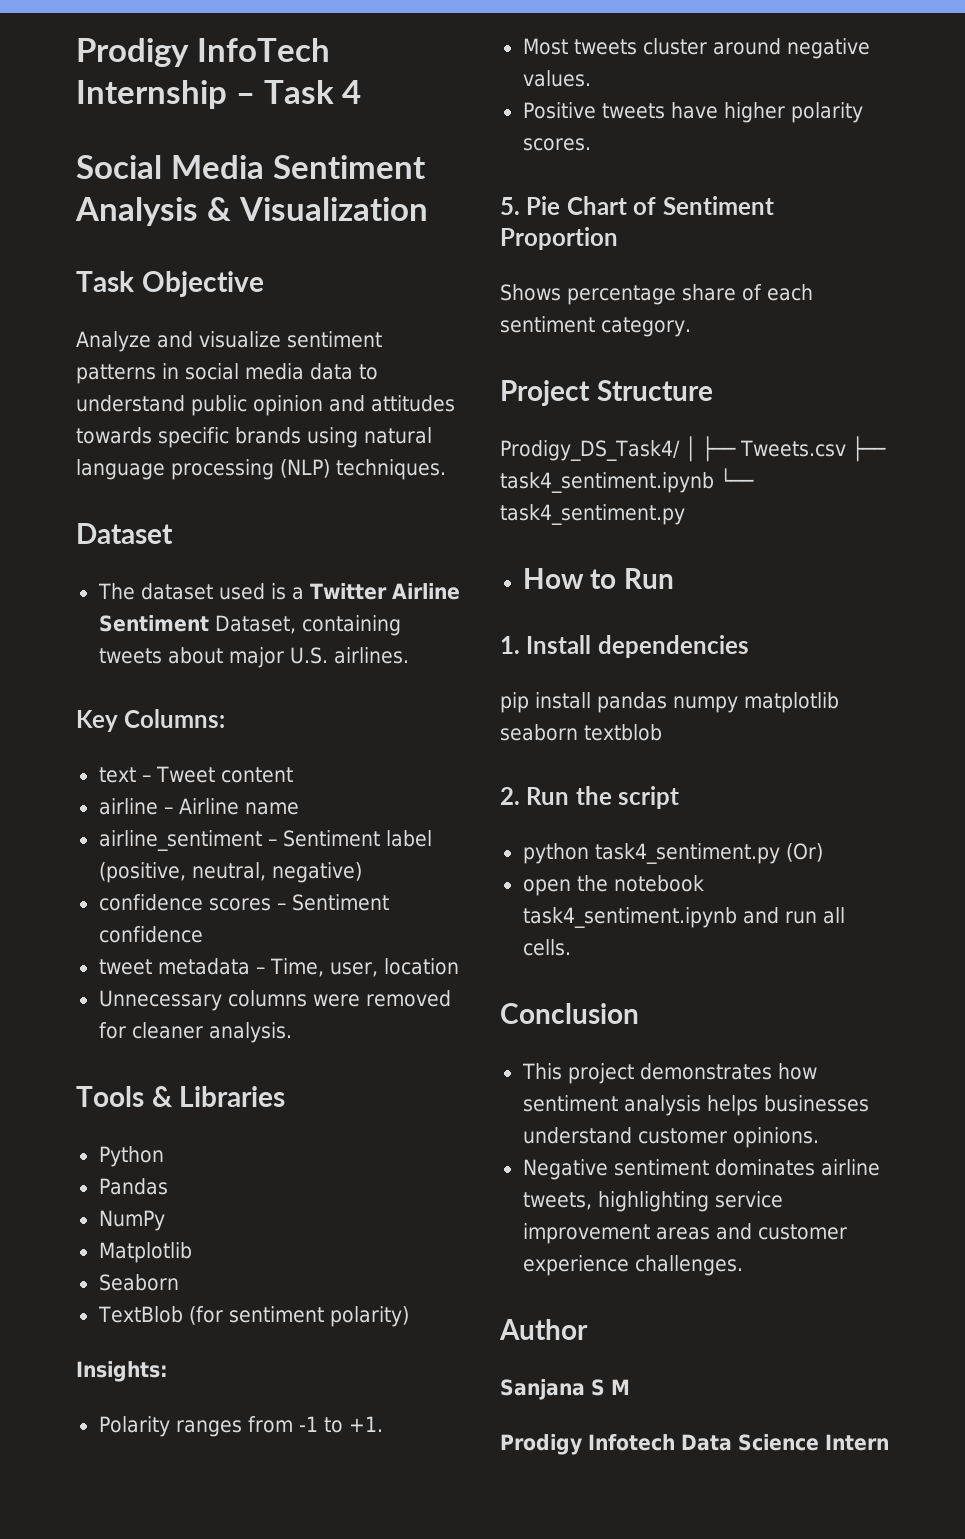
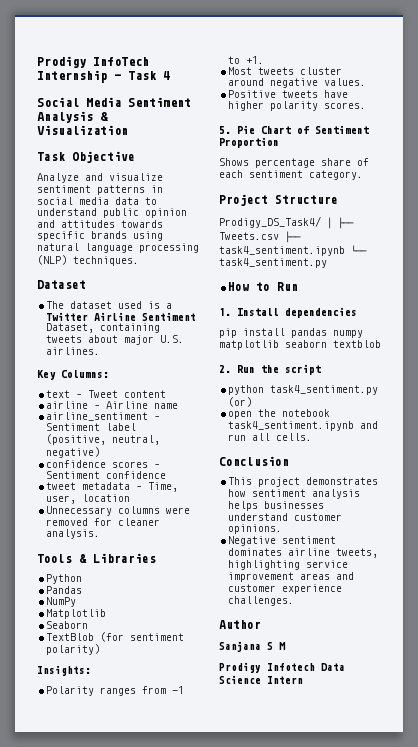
[785,843,823,862] (Or) -> [228,397,253,407] (or)

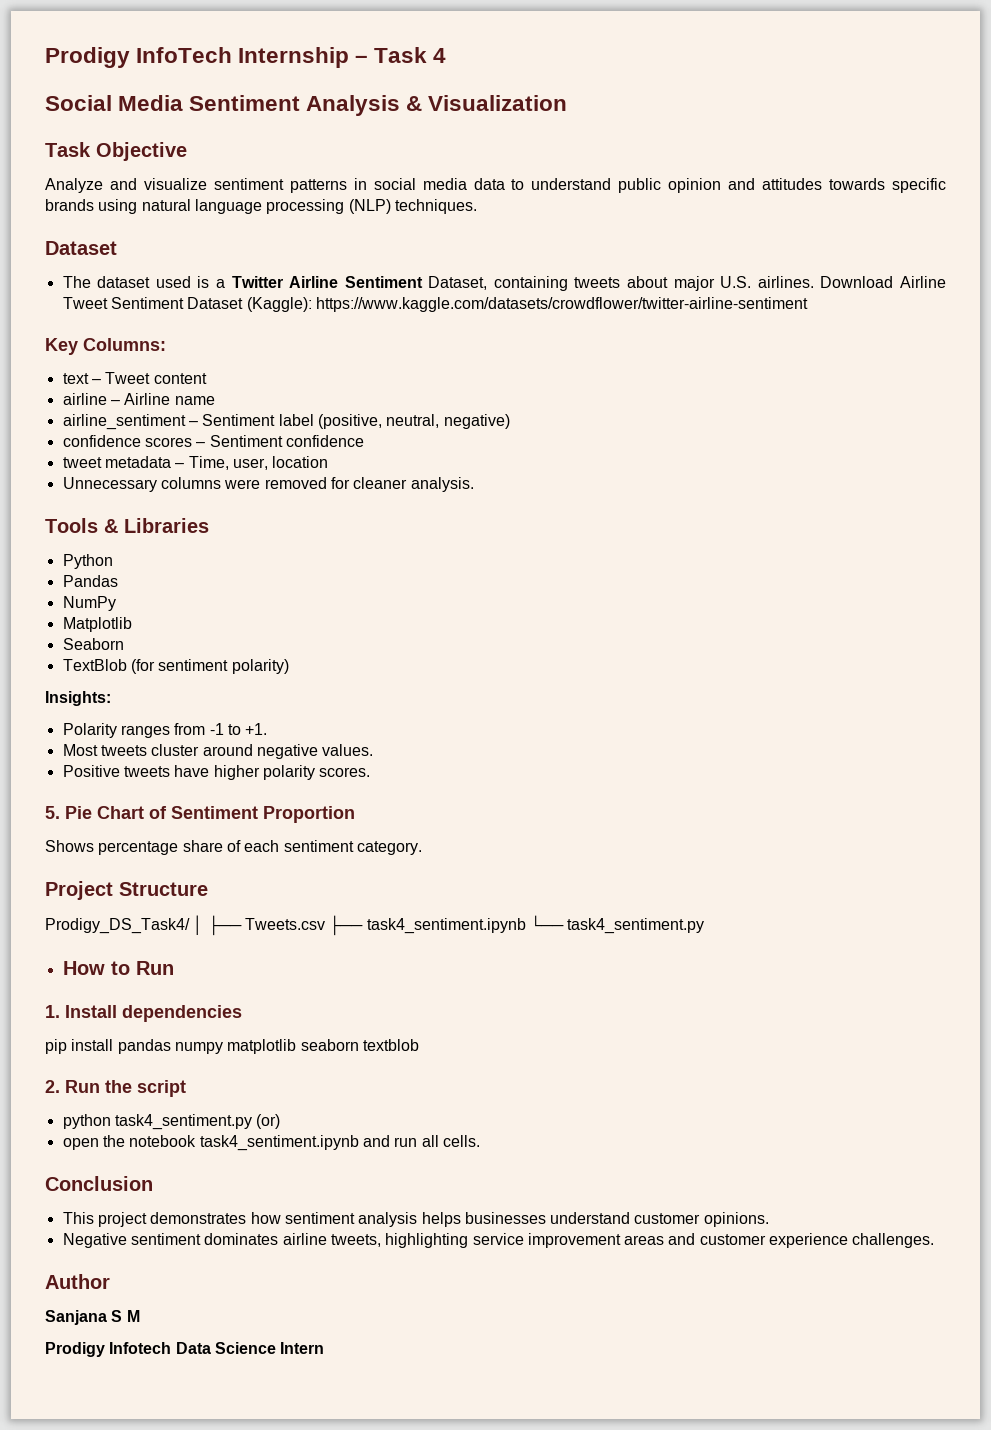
(101, 351) none -> [820,276,946,288] [62,297,808,312] Download Airline Tweet Sentiment Dataset (Kaggle): https://www.kaggle.com/datasets/crowdflower/twitter-airline-sentiment

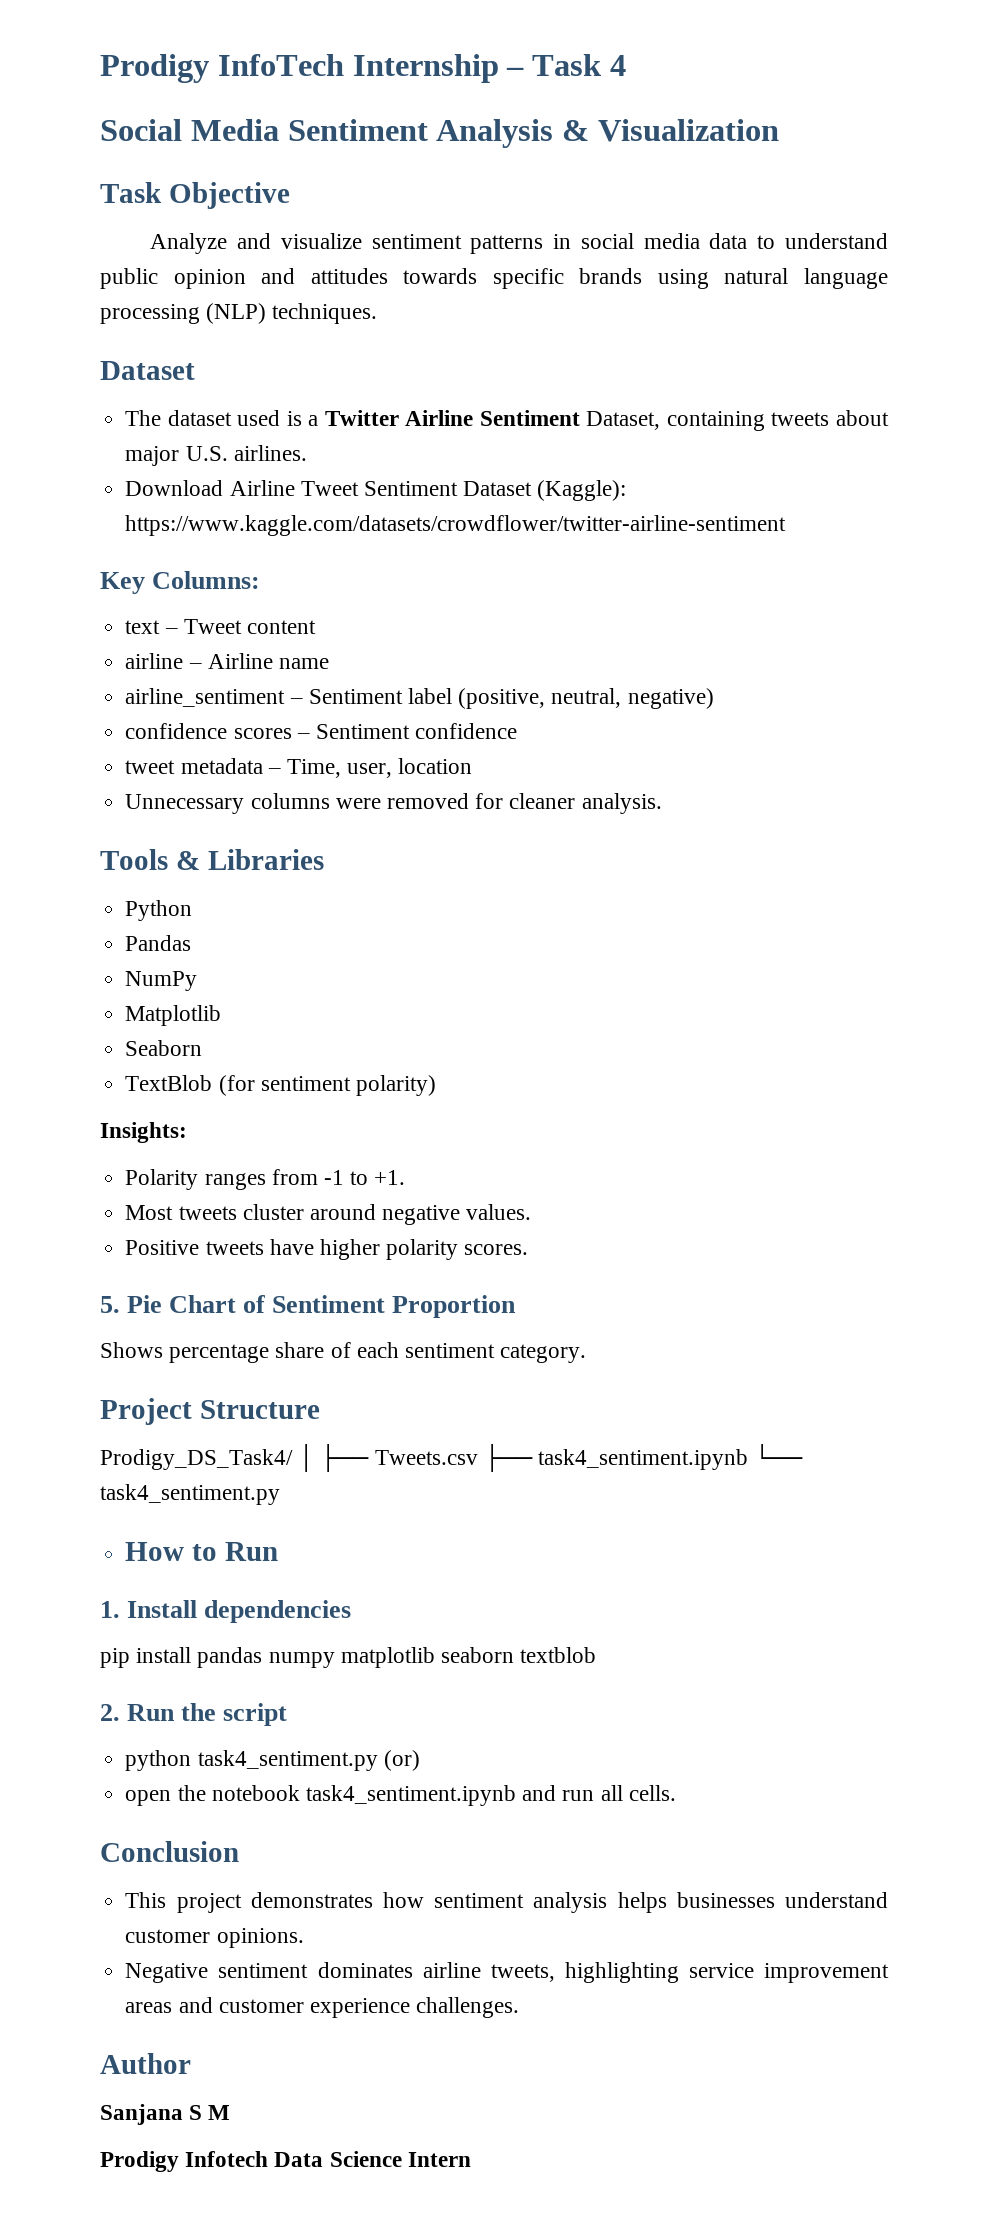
(814, 282) none -> (307, 453) //

